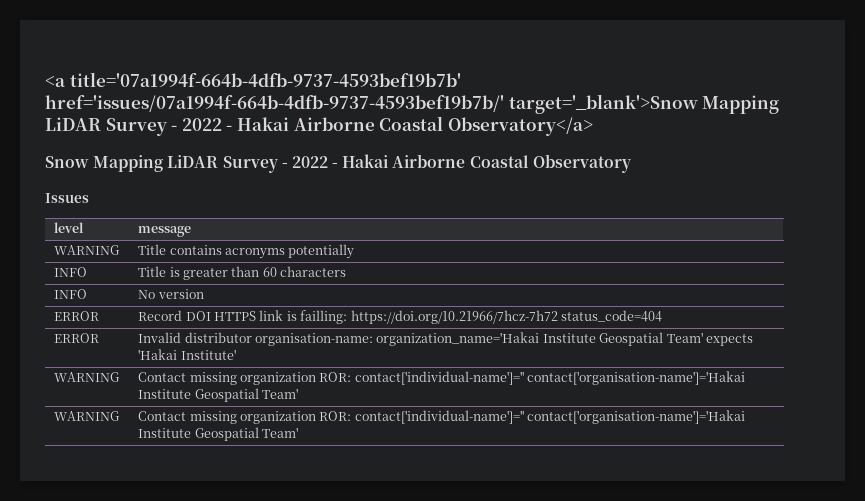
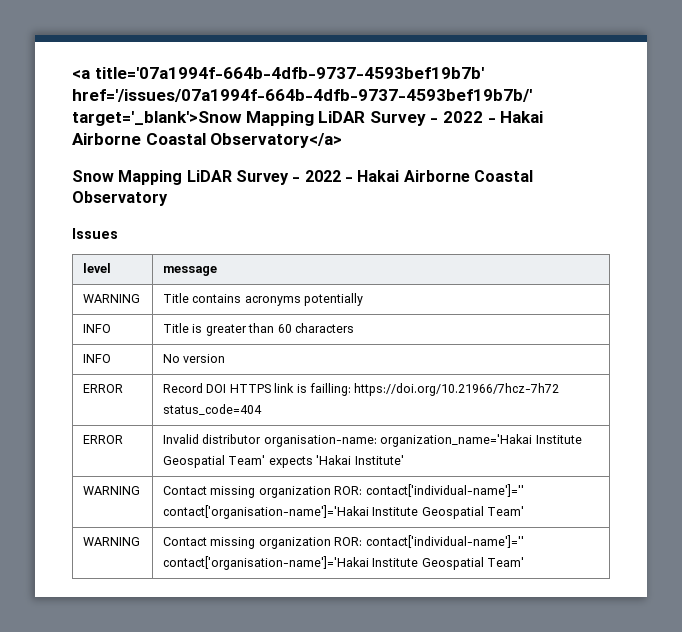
[45,95,504,112] href='issues/07a1994f-664b-4dfb-9737-4593bef19b7b/' -> [72,89,532,102] href='/issues/07a1994f-664b-4dfb-9737-4593bef19b7b/'

